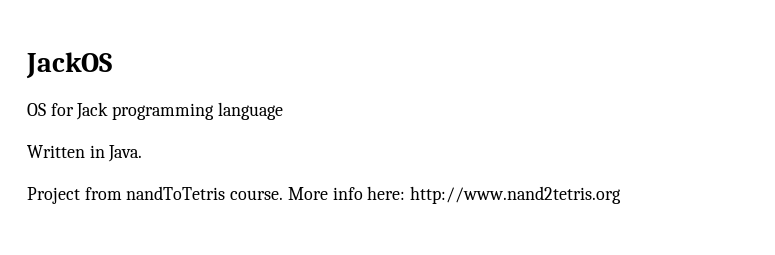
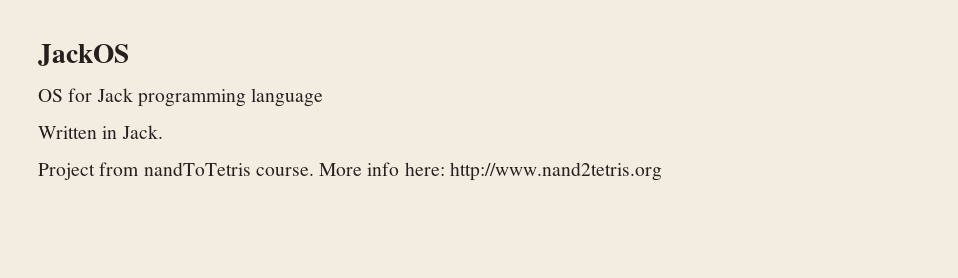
[108,145,143,162] Java. -> [121,125,163,139] Jack.

